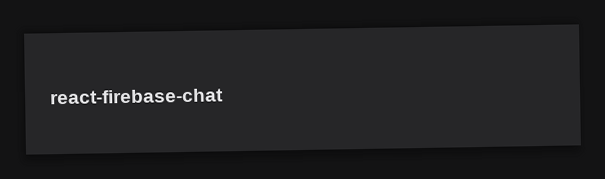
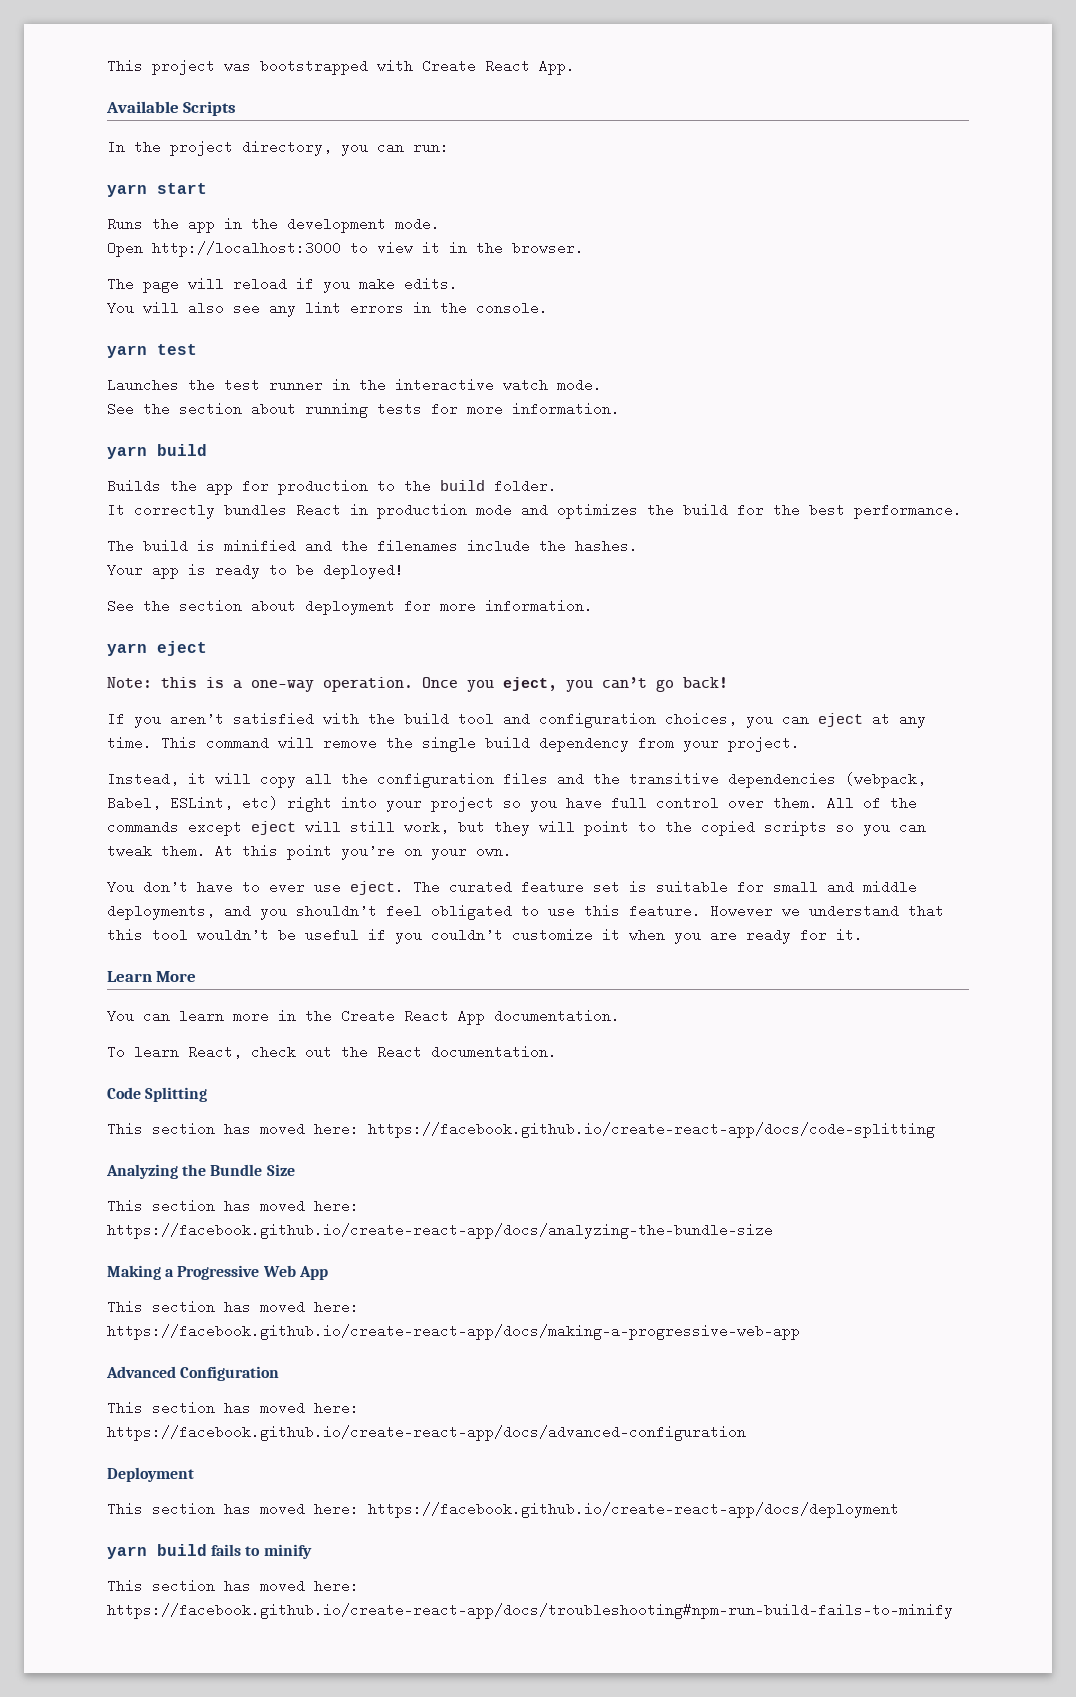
[49,88,224,105] react-firebase-chat -> [107,59,575,75] [106,101,237,116] [107,140,449,156] [107,183,207,197] [107,217,440,233] [107,241,584,257] [107,277,458,293] [107,301,548,317] [107,344,197,358] [107,378,602,392] [107,402,620,418] [107,444,207,459] [107,479,557,495] [107,503,962,519] [107,539,638,553] [107,563,404,579] [107,599,593,615] [107,641,207,656] [107,677,728,692] [107,712,926,728] [107,736,800,752] [107,772,926,788] [107,796,917,812] [107,820,926,836] [107,844,512,860] [107,880,917,895] [107,904,944,920] [107,928,863,944] [107,971,197,982] [107,1009,620,1025] [107,1045,557,1059] [107,1087,208,1102] [107,1122,935,1138] [106,1164,295,1179] [107,1199,359,1213] [107,1223,773,1239] [107,1265,328,1280] [107,1300,359,1314] [107,1324,800,1340] [106,1366,280,1381] [107,1401,359,1415] [107,1425,746,1441] [107,1467,194,1482] [107,1502,899,1518] [107,1544,312,1559] [107,1579,359,1593] [107,1603,953,1619] This project was bootstrapped with Create React App. // Available Scripts // In the project directory, you can run: // yarn start // Runs the app in the development mode. // Open http://localhost:3000 to view it in the browser. // The page will reload if you make edits. // You will also see any lint errors in the console. // yarn test // Launches the test runner in the interactive watch mode. // See the section about running tests for more information. // yarn build // Builds the app for production to the build folder. // It correctly bundles React in production mode and optimizes the build for the best performance. // The build is minified and the filenames include the hashes. // Your app is ready to be deployed! // See the section about deployment for more information. // yarn eject // Note: this is a one-way operation. Once you eject, you can’t go back! // If you aren’t satisfied with the build tool and configuration choices, you can eject at any time. This command will remove the single build dependency from your project. // Instead, it will copy all the configuration files and the transitive dependencies (webpack, Babel, ESLint, etc) right into your project so you have full control over them. All of the commands except eject will still work, but they will point to the copied scripts so you can tweak them. At this point you’re on your own. // You don’t have to ever use eject. The curated feature set is suitable for small and middle deployments, and you shouldn’t feel obligated to use this feature. However we understand that this tool wouldn’t be useful if you couldn’t customize it when you are ready for it. // Learn More // You can learn more in the Create React App documentation. // To learn React, check out the React documentation. // Code Splitting // This section has moved here: https://facebook.github.io/create-react-app/docs/code-splitting // Analyzing the Bundle Size // This section has moved here: https://facebook.github.io/create-react-app/docs/analyzing-the-bundle-size // Making a Progressive Web App // This section has moved here: https://facebook.github.io/create-react-app/docs/making-a-progressive-web-app // Advanced Configuration // This section has moved here: https://facebook.github.io/create-react-app/docs/advanced-configuration // Deployment // This section has moved here: https://facebook.github.io/create-react-app/docs/deployment // yarn build fails to minify // This section has moved here: https://facebook.github.io/create-react-app/docs/troubleshooting#npm-run-build-fails-to-minify

